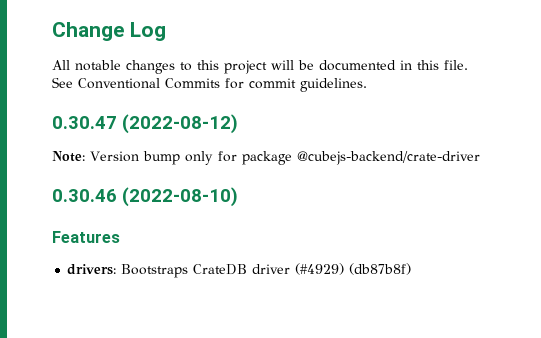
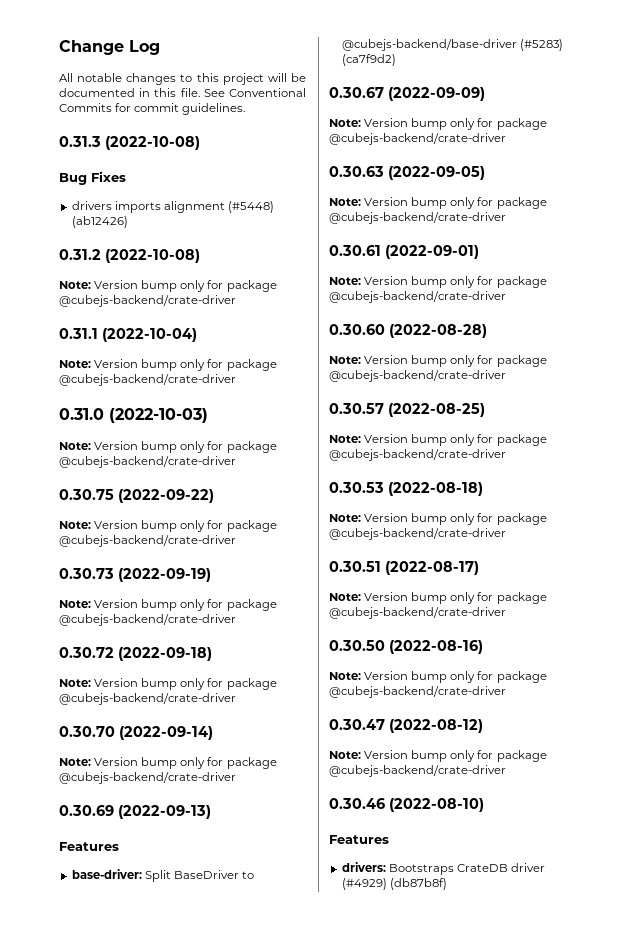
(367, 85) none -> [59,136,200,150] [59,171,126,185] [71,201,274,213] [71,216,128,228] [59,249,200,263] [59,280,277,292] [59,295,236,307] [59,328,197,342] [59,359,277,371] [59,374,236,386] [59,408,208,423] [59,441,277,453] [59,456,236,468] [59,489,214,503] [59,520,277,532] [59,535,236,547] [59,568,211,582] [59,599,277,611] [59,614,236,626] [59,647,212,661] [59,678,277,690] [59,693,236,705] [59,726,213,740] [59,757,277,769] [59,772,236,784] [59,805,211,819] [59,842,119,851] [71,869,254,882] [341,39,563,51] [341,54,396,66] [329,87,485,101] [329,118,547,130] [329,133,506,145] [329,166,485,180] [329,197,547,209] [329,212,506,224] [329,245,479,259] [329,276,547,288] [329,291,506,303] [329,324,487,338] [329,355,547,367] [329,370,506,382] [329,403,485,417] [329,434,547,446] [329,449,506,461] [329,482,483,496] [329,513,547,525] [329,528,506,540] [329,561,479,575] [329,592,547,604] [329,607,506,619] [329,640,483,654] [329,671,547,683] [329,686,506,698] // 0.31.3 (2022-10-08) // Bug Fixes // drivers imports alignment (#5448) (ab12426) // 0.31.2 (2022-10-08) // Note: Version bump only for package @cubejs-backend/crate-driver // 0.31.1 (2022-10-04) // Note: Version bump only for package @cubejs-backend/crate-driver // 0.31.0 (2022-10-03) // Note: Version bump only for package @cubejs-backend/crate-driver // 0.30.75 (2022-09-22) // Note: Version bump only for package @cubejs-backend/crate-driver // 0.30.73 (2022-09-19) // Note: Version bump only for package @cubejs-backend/crate-driver // 0.30.72 (2022-09-18) // Note: Version bump only for package @cubejs-backend/crate-driver // 0.30.70 (2022-09-14) // Note: Version bump only for package @cubejs-backend/crate-driver // 0.30.69 (2022-09-13) // Features // base-driver: Split BaseDriver to @cubejs-backend/base-driver (#5283) (ca7f9d2) // 0.30.67 (2022-09-09) // Note: Version bump only for package @cubejs-backend/crate-driver // 0.30.63 (2022-09-05) // Note: Version bump only for package @cubejs-backend/crate-driver // 0.30.61 (2022-09-01) // Note: Version bump only for package @cubejs-backend/crate-driver // 0.30.60 (2022-08-28) // Note: Version bump only for package @cubejs-backend/crate-driver // 0.30.57 (2022-08-25) // Note: Version bump only for package @cubejs-backend/crate-driver // 0.30.53 (2022-08-18) // Note: Version bump only for package @cubejs-backend/crate-driver // 0.30.51 (2022-08-17) // Note: Version bump only for package @cubejs-backend/crate-driver // 0.30.50 (2022-08-16) // Note: Version bump only for package @cubejs-backend/crate-driver

